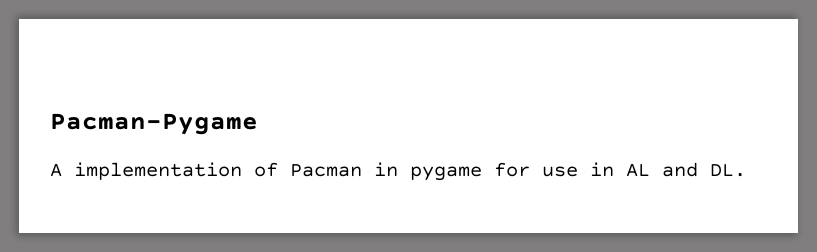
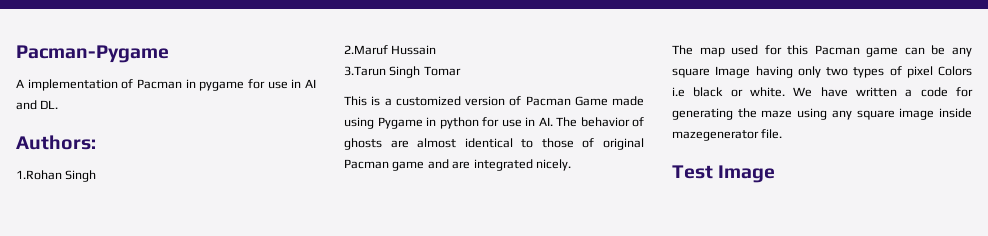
[626,163,650,177] AL -> [305,79,316,88] AI
(746, 170) none -> [16,135,96,150] [16,170,97,182] [344,45,437,55] [344,66,461,78] [344,96,644,106] [344,117,644,129] [344,138,644,150] [344,159,571,171] [672,45,972,57] [672,66,972,78] [672,87,973,97] [672,108,972,120] [672,129,783,141] [672,165,776,183] // Authors: // 1.Rohan Singh // 2.Maruf Hussain // 3.Tarun Singh Tomar // This is a customized version of Pacman Game made using Pygame in python for use in AI. The behavior of ghosts are almost identical to those of original Pacman game and are integrated nicely. // The map used for this Pacman game can be any square Image having only two types of pixel Colors i.e black or white. We have written a code for generating the maze using any square image inside mazegenerator file. // Test Image

